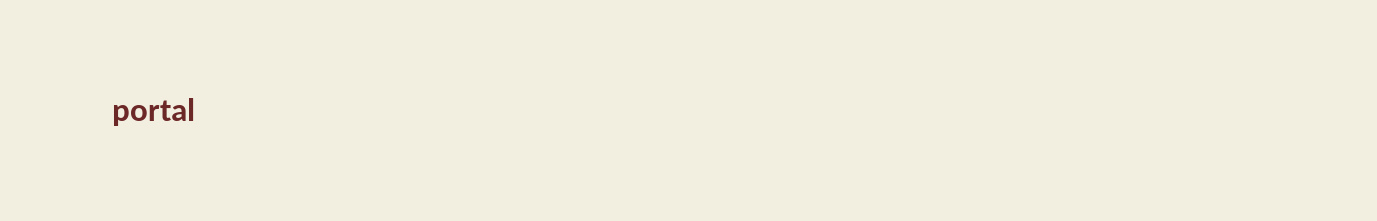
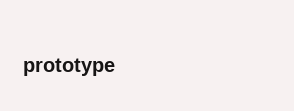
[112,98,195,126] portal -> [23,58,115,76] prototype

